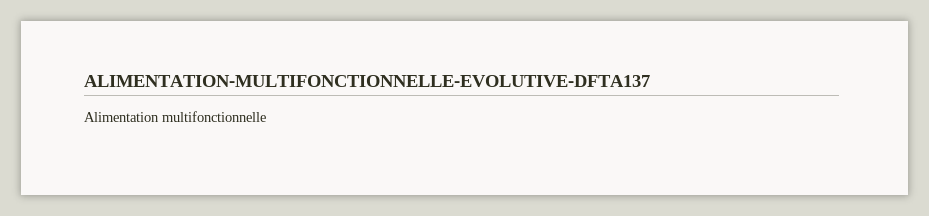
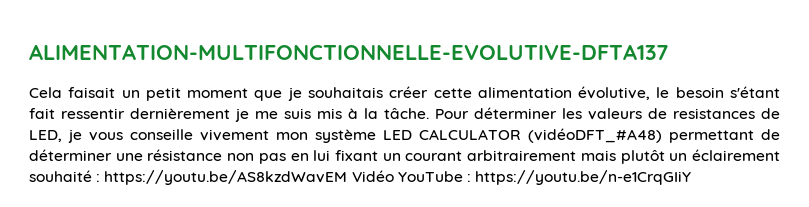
[84,111,266,122] Alimentation multifonctionnelle -> [29,86,781,101] [29,107,780,122] [29,128,780,143] [29,149,780,164] [29,170,692,185] Cela faisait un petit moment que je souhaitais créer cette alimentation évolutive, le besoin s'étant fait ressentir dernièrement je me suis mis à la tâche. Pour déterminer les valeurs de resistances de LED, je vous conseille vivement mon système LED CALCULATOR (vidéoDFT_#A48) permettant de déterminer une résistance non pas en lui fixant un courant arbitrairement mais plutôt un éclairement souhaité : https://youtu.be/AS8kzdWavEM Vidéo YouTube : https://youtu.be/n-e1CrqGIiY

